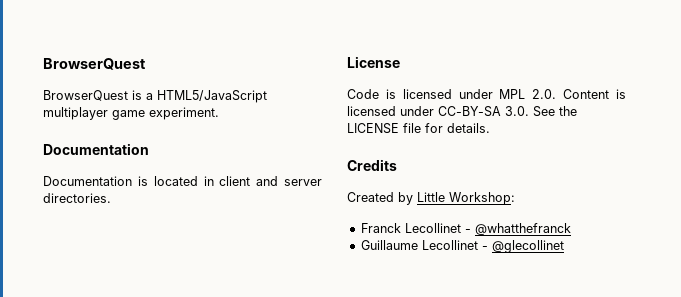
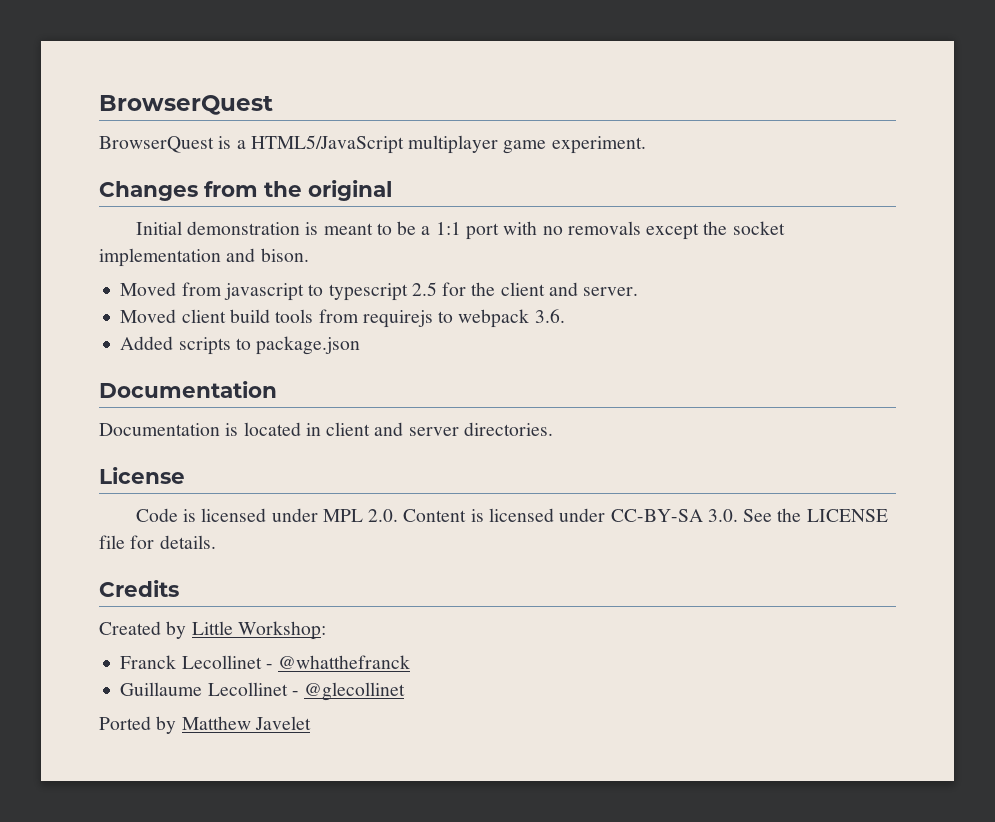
(219, 113) none -> [99,180,392,201] [135,221,785,240] [99,248,309,267] [120,282,639,301] [120,309,565,328] [120,336,361,355] // Changes from the original // Initial demonstration is meant to be a 1:1 port with no removals except the socket implementation and bison. // Moved from javascript to typescript 2.5 for the client and server. // Moved client build tools from requirejs to webpack 3.6. // Added scripts to package.json
(564, 246) none -> [99,716,311,734] // Ported by Matthew Javelet

